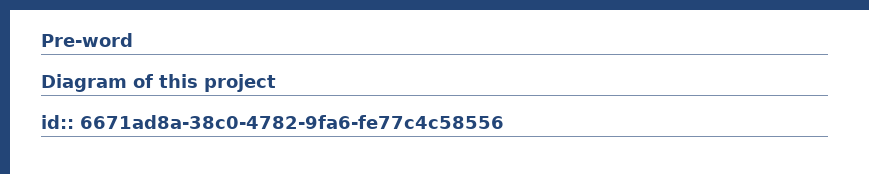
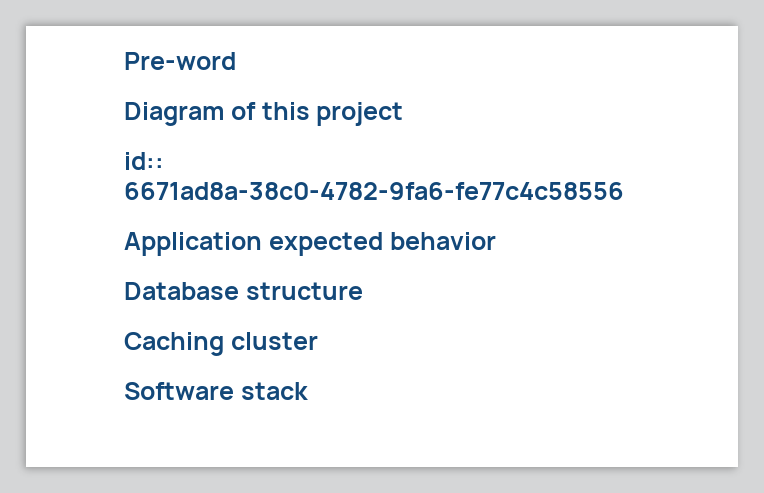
(504, 122) none -> [124,232,496,256] [124,282,363,300] [124,332,318,356] [124,382,308,400] // Application expected behavior // Database structure // Caching cluster // Software stack

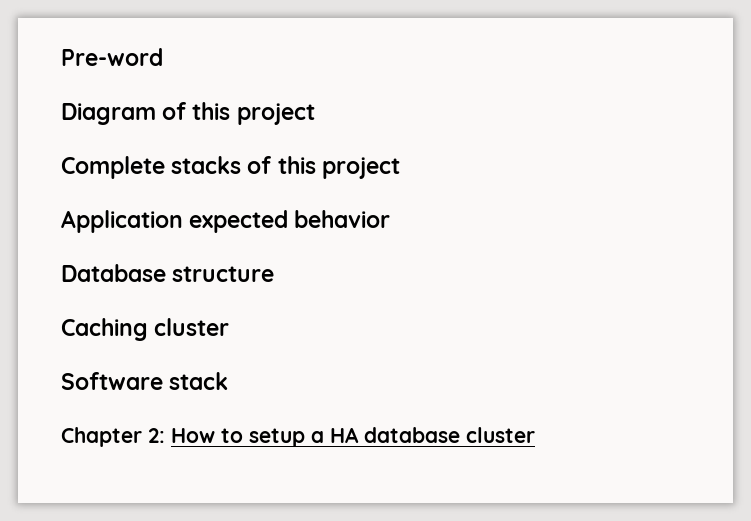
[124,152,164,170] [124,182,624,200] id:: 6671ad8a-38c0-4782-9fa6-fe77c4c58556 -> [61,156,400,179] Complete stacks of this project
(308, 391) none -> [61,427,535,447] // Chapter 2: How to setup a HA database cluster

